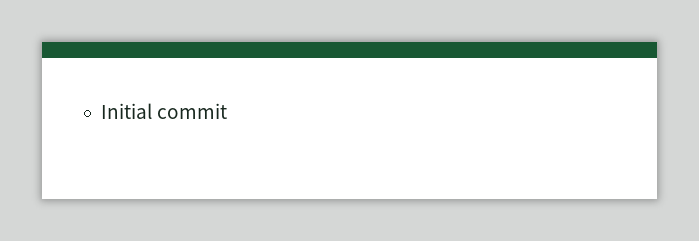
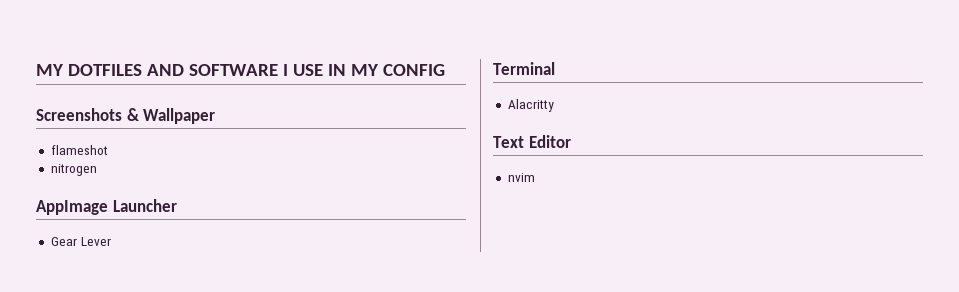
[100,103,228,119] Initial commit -> [36,64,445,76] [36,108,216,124] [50,145,108,155] [50,164,97,176] [36,199,177,215] [50,237,111,246] [493,62,555,75] [507,99,554,112] [493,135,571,148] [507,173,535,182] MY DOTFILES AND SOFTWARE I USE IN MY CONFIG // Screenshots & Wallpaper // flameshot // nitrogen // AppImage Launcher // Gear Lever // Terminal // Alacritty // Text Editor // nvim

